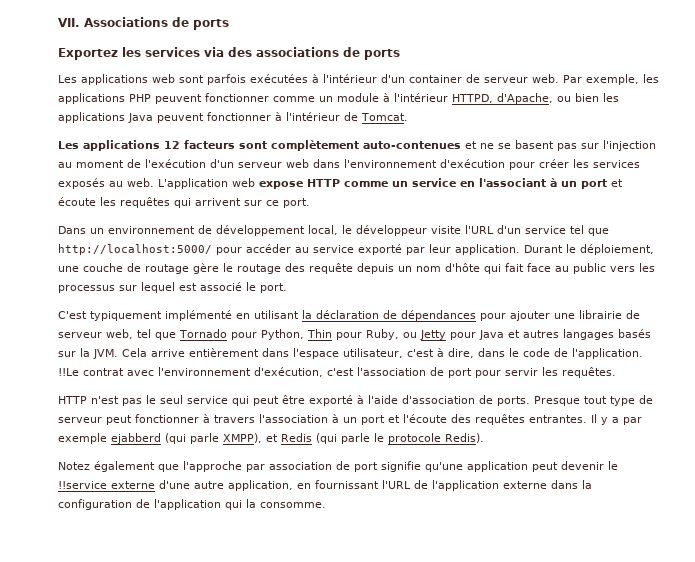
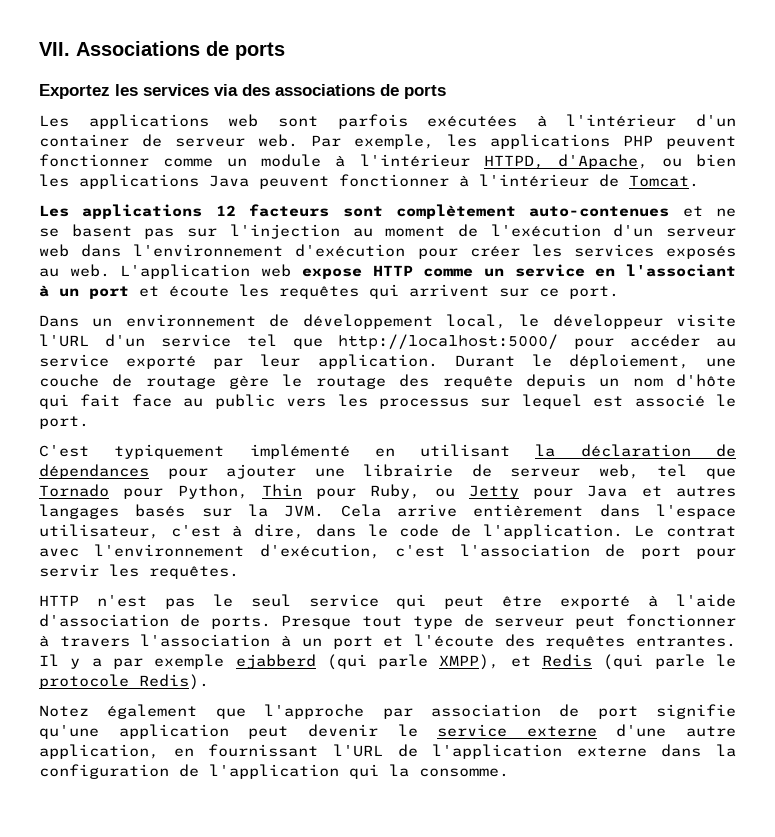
[58,368,79,376] !!Le -> [634,525,655,537] Le
[58,481,107,489] !!service -> [437,724,508,737] service

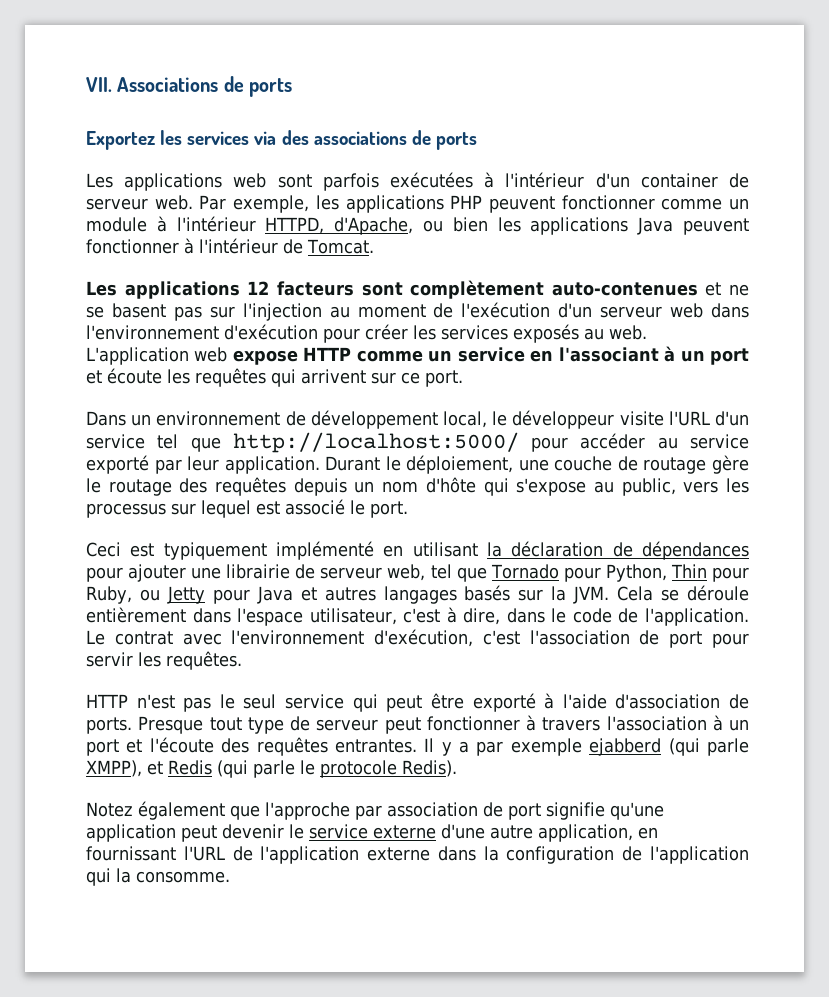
[442,376,513,389] requête -> [215,477,287,496] requêtes
[80,394,275,409] fait face au public -> [516,478,676,496] s'expose au public,
[39,445,89,457] C'est -> [86,542,155,557] Ceci est
[397,504,457,517] arrive -> [661,585,749,601] se déroule

